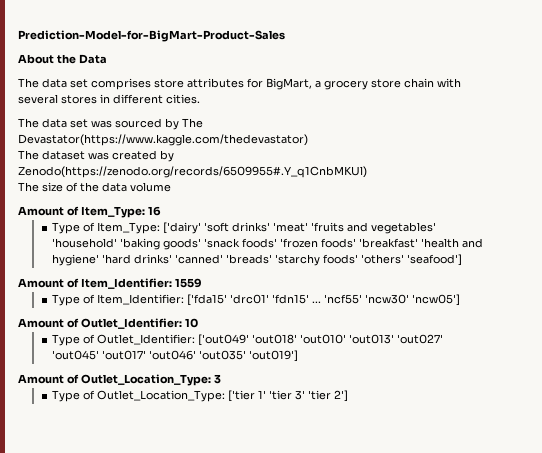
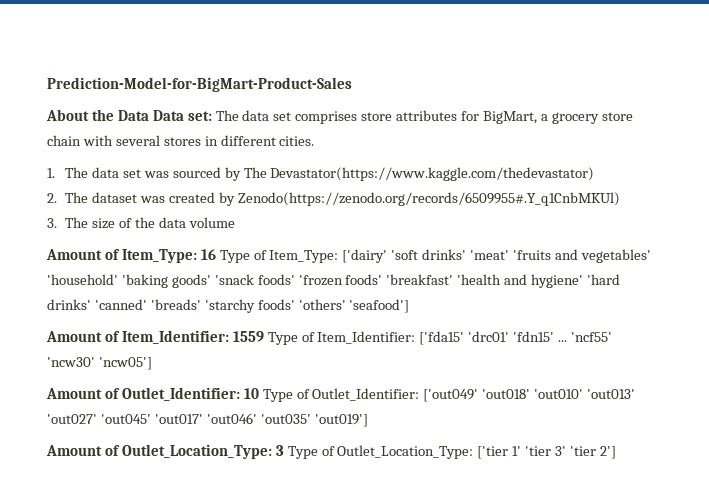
(107, 59) // -> [152,110,212,121] Data set:
(200, 99) none -> [47,168,55,178] 1.
(308, 140) none -> [47,193,57,203] 2.
(367, 172) none -> [47,218,57,228] 3.
(161, 211) // -> (216, 254) none
(202, 283) // -> (264, 336) none
(198, 323) // -> (259, 393) none
(221, 379) // -> (284, 450) none

